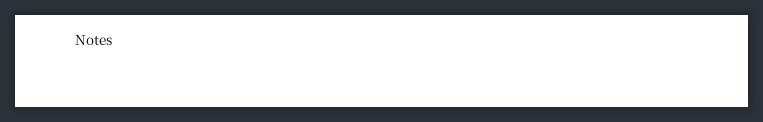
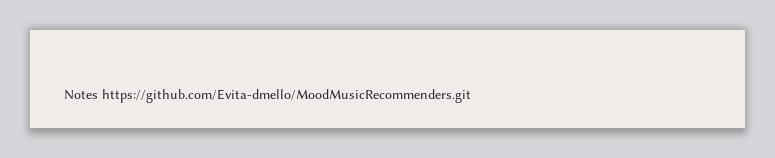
(112, 40) none -> [102,89,471,103] https://github.com/Evita-dmello/MoodMusicRecommenders.git

